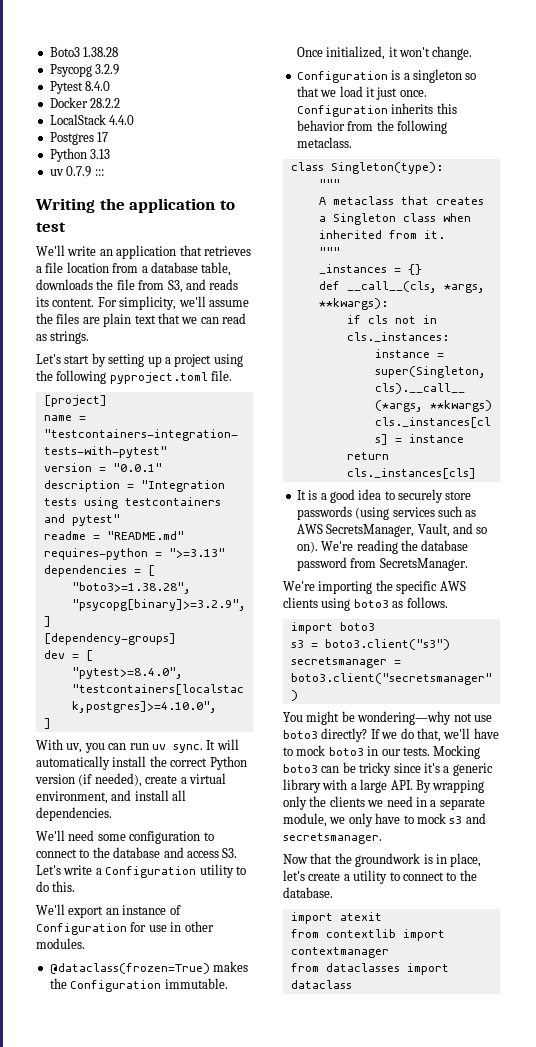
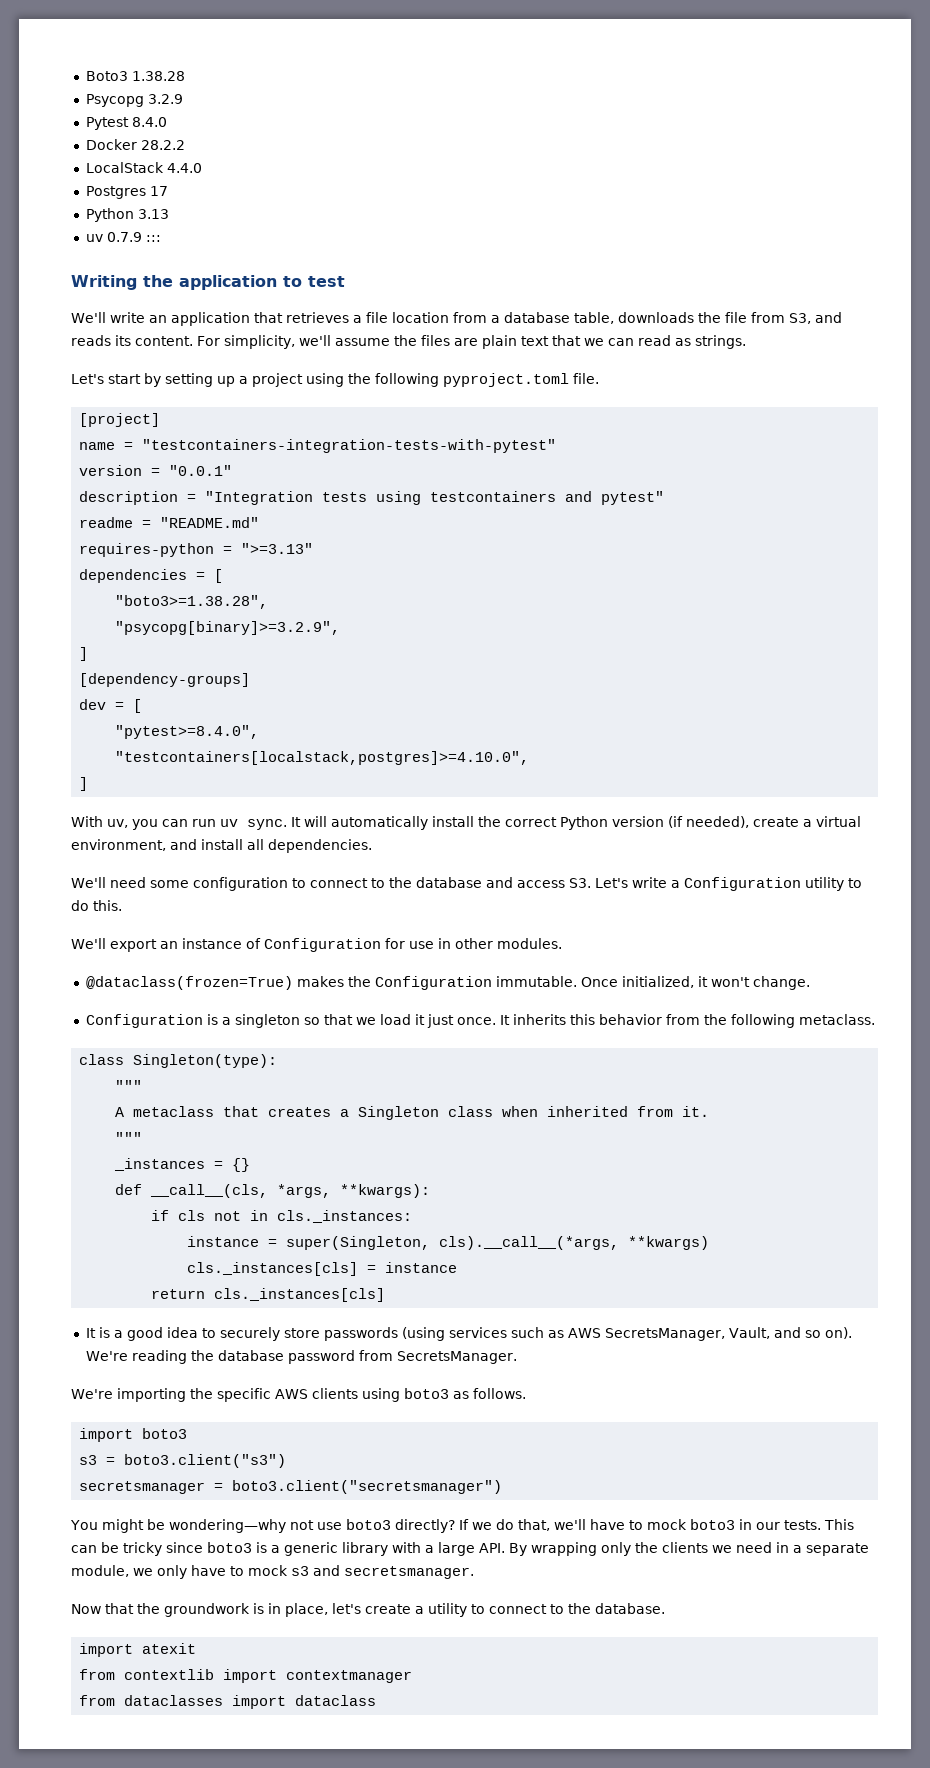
[296,105,388,117] Configuration -> [499,1015,510,1025] It
[433,745,481,759] [283,764,318,773] Mocking boto3 -> [823,1519,854,1530] This
[423,763,440,773] it's -> [207,1542,267,1553] boto3 is

